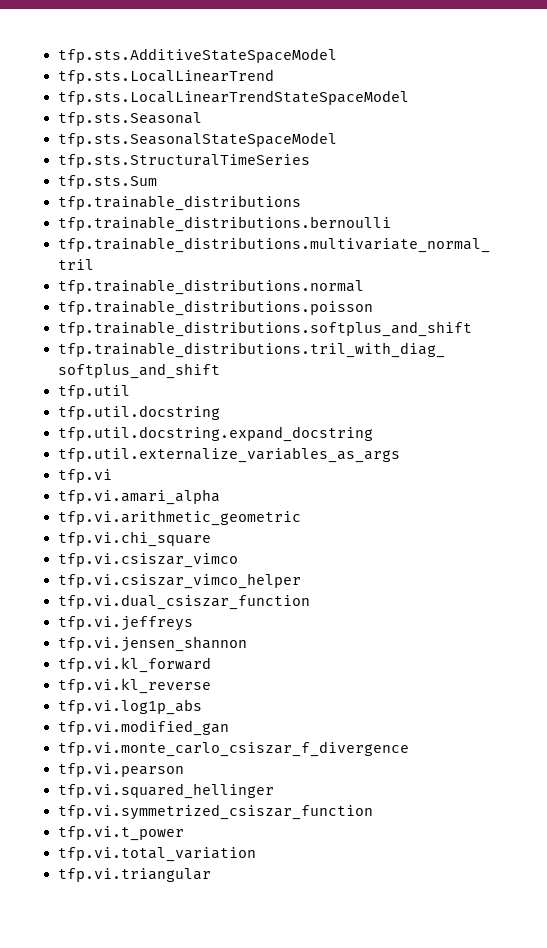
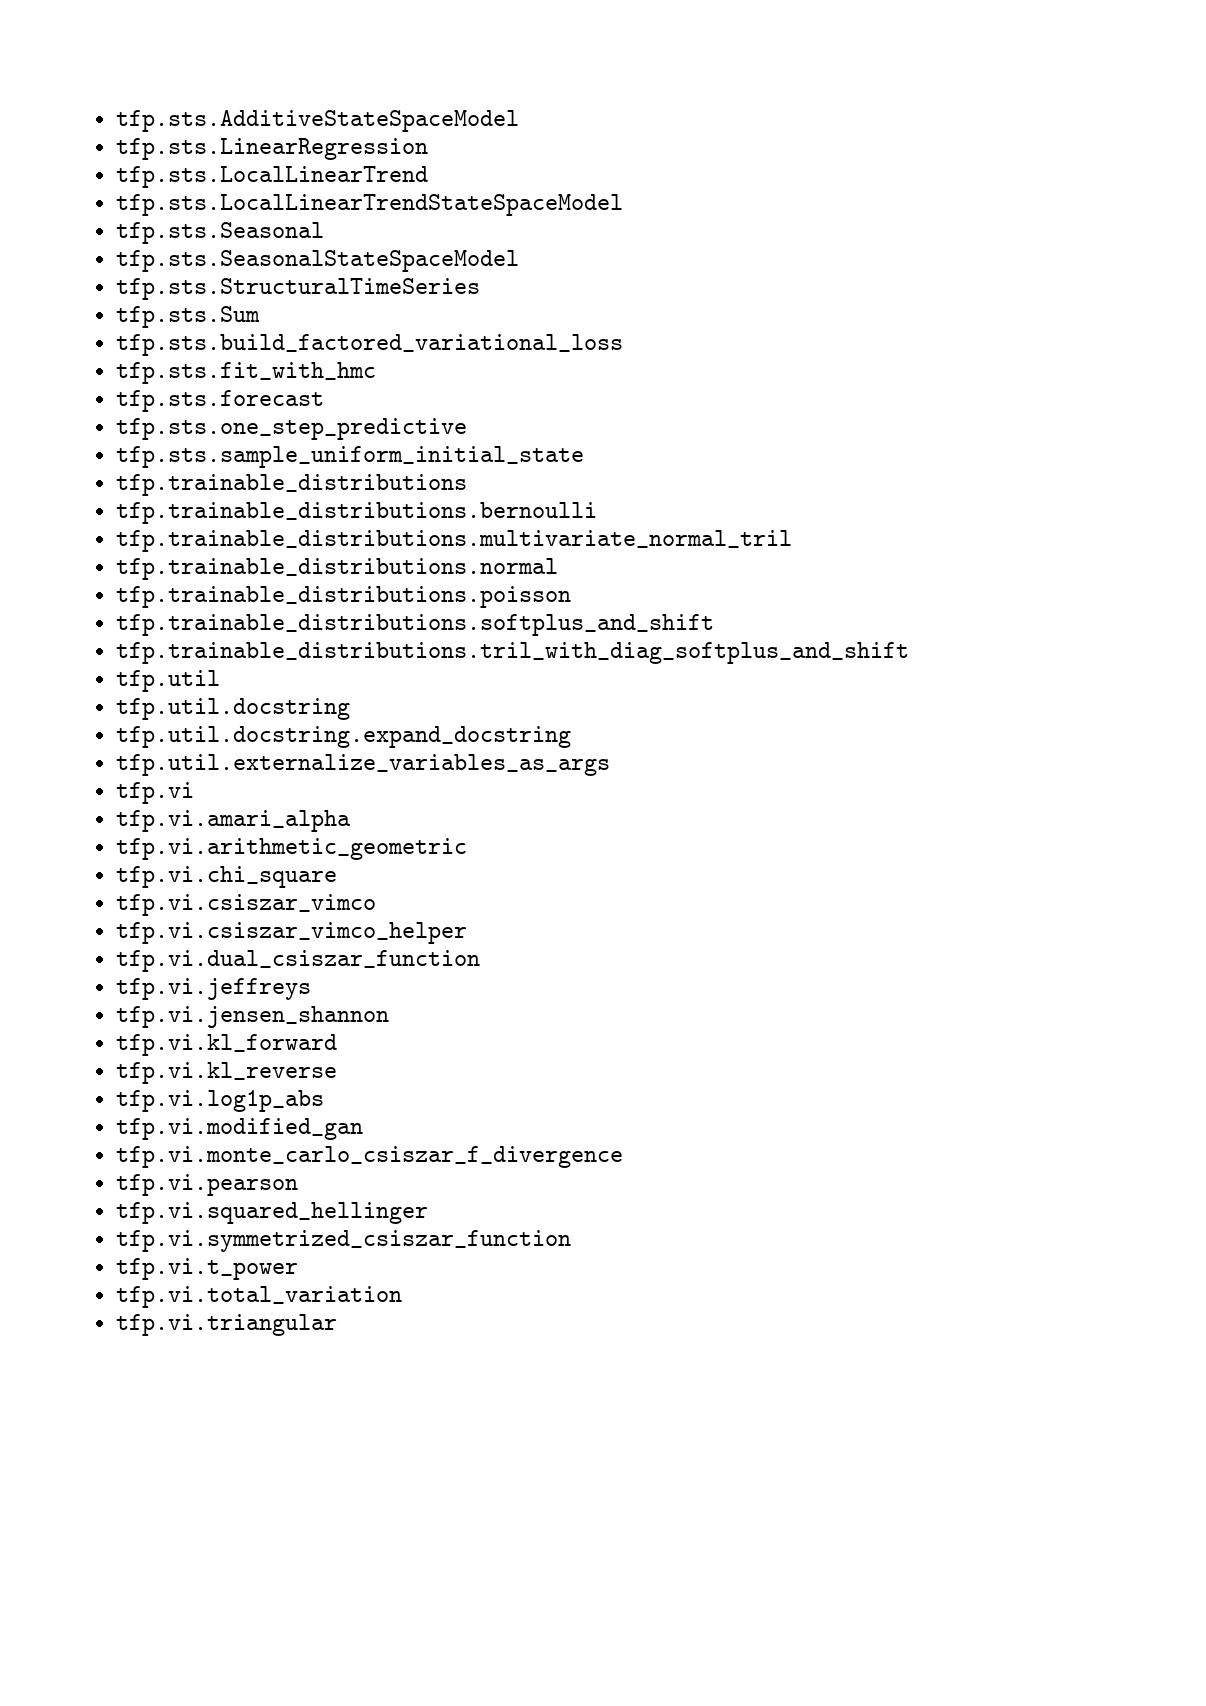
(338, 55) none -> [116,138,429,160] // tfp.sts.LinearRegression
(158, 182) none -> [116,334,624,356] [116,362,377,384] [116,390,325,412] [116,418,468,440] [116,446,585,468] // tfp.sts.build_factored_variational_loss // tfp.sts.fit_with_hmc // tfp.sts.forecast // tfp.sts.one_step_predictive // tfp.sts.sample_uniform_initial_state

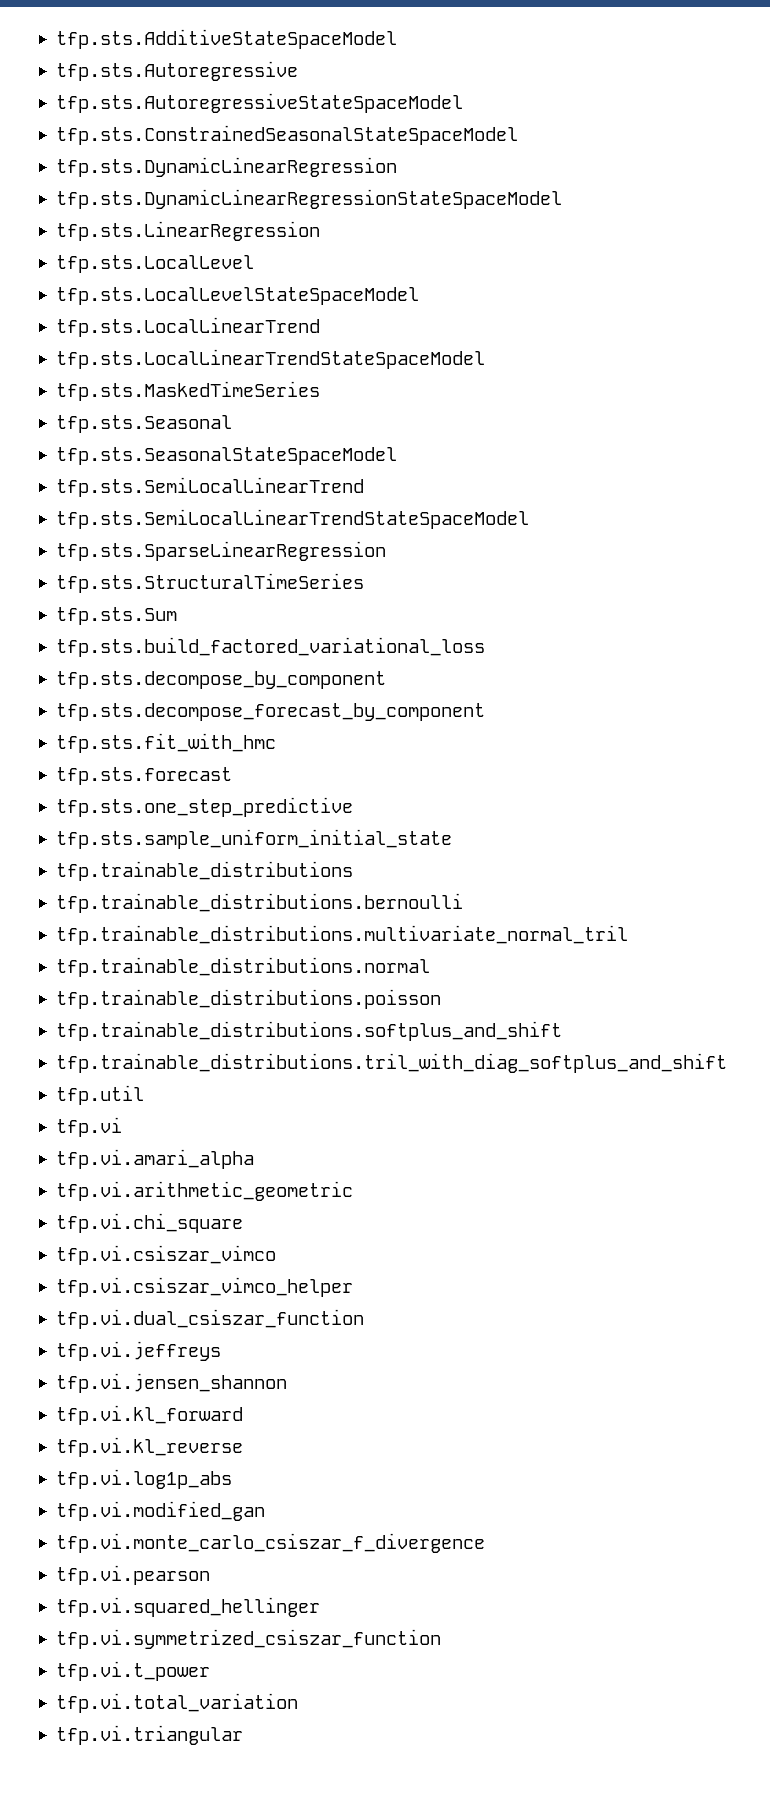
(520, 121) none -> [55,61,298,81] [55,93,463,113] [55,125,518,145] [55,157,397,177] [55,189,562,209] // tfp.sts.Autoregressive // tfp.sts.AutoregressiveStateSpaceModel // tfp.sts.ConstrainedSeasonalStateSpaceModel // tfp.sts.DynamicLinearRegression // tfp.sts.DynamicLinearRegressionStateSpaceModel
(429, 149) none -> [55,255,254,273] [55,287,419,305] // tfp.sts.LocalLevel // tfp.sts.LocalLevelStateSpaceModel
(624, 205) none -> [55,381,320,401] // tfp.sts.MaskedTimeSeries
(520, 261) none -> [55,477,364,497] [55,509,529,529] [55,541,386,561] // tfp.sts.SemiLocalLinearTrend // tfp.sts.SemiLocalLinearTrendStateSpaceModel // tfp.sts.SparseLinearRegression
(624, 345) none -> [55,671,386,689] [55,703,485,721] // tfp.sts.decompose_by_component // tfp.sts.decompose_forecast_by_component
[116,698,351,720] [116,726,572,748] [116,754,611,776] // tfp.util.docstring // tfp.util.docstring.expand_docstring // tfp.util.externalize_variables_as_args -> (144, 1095) none

